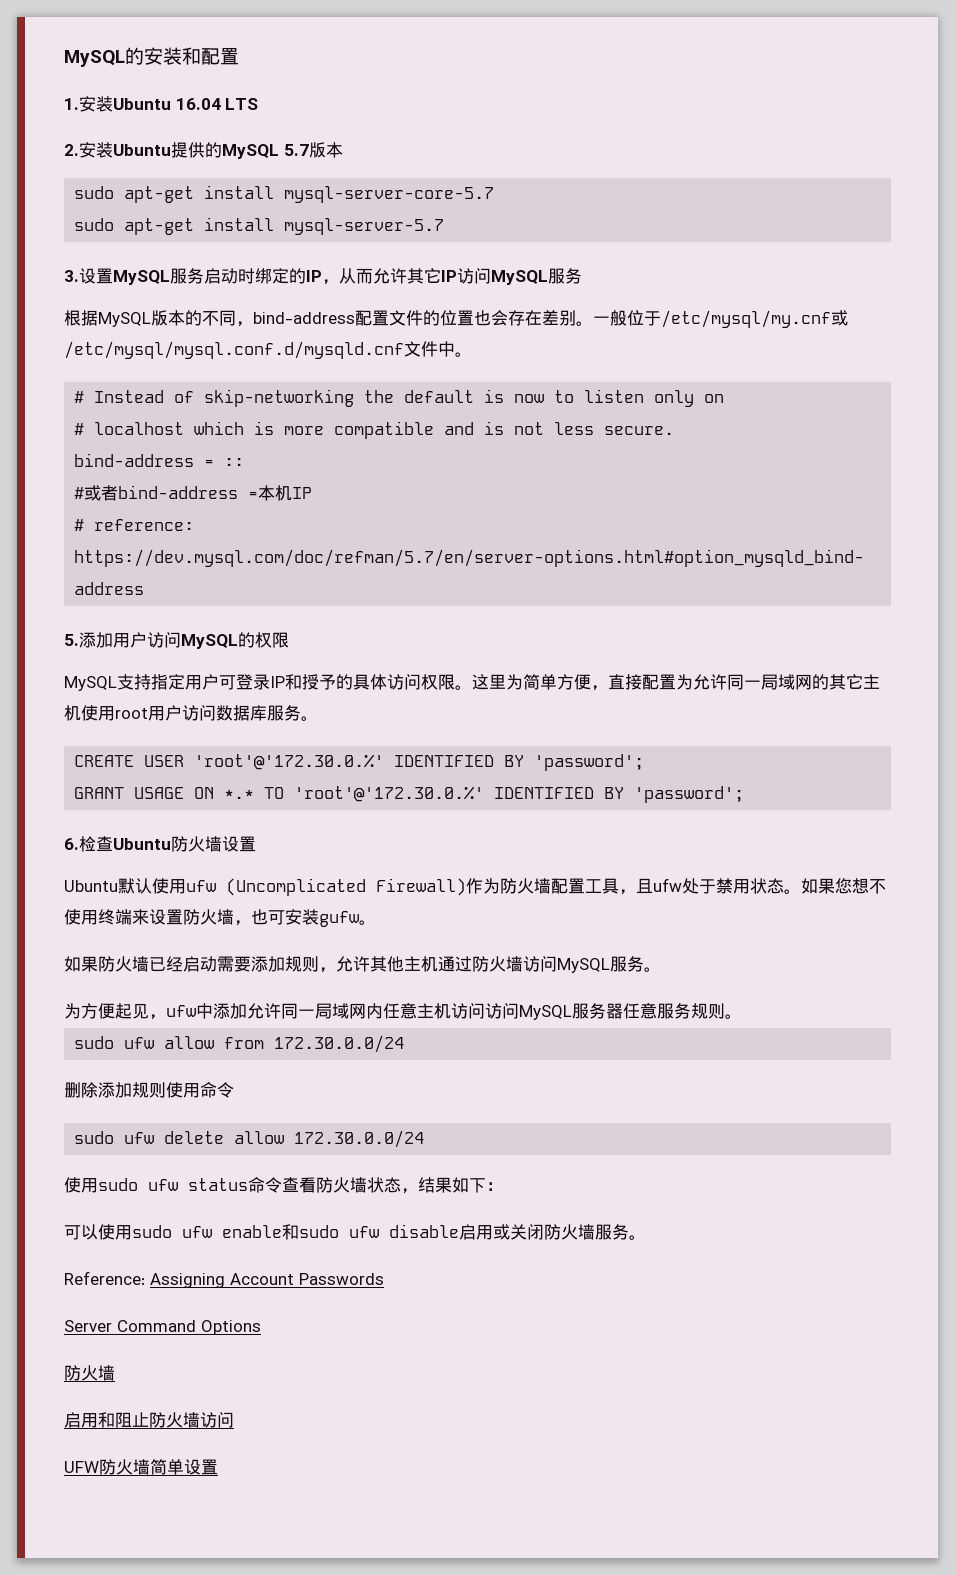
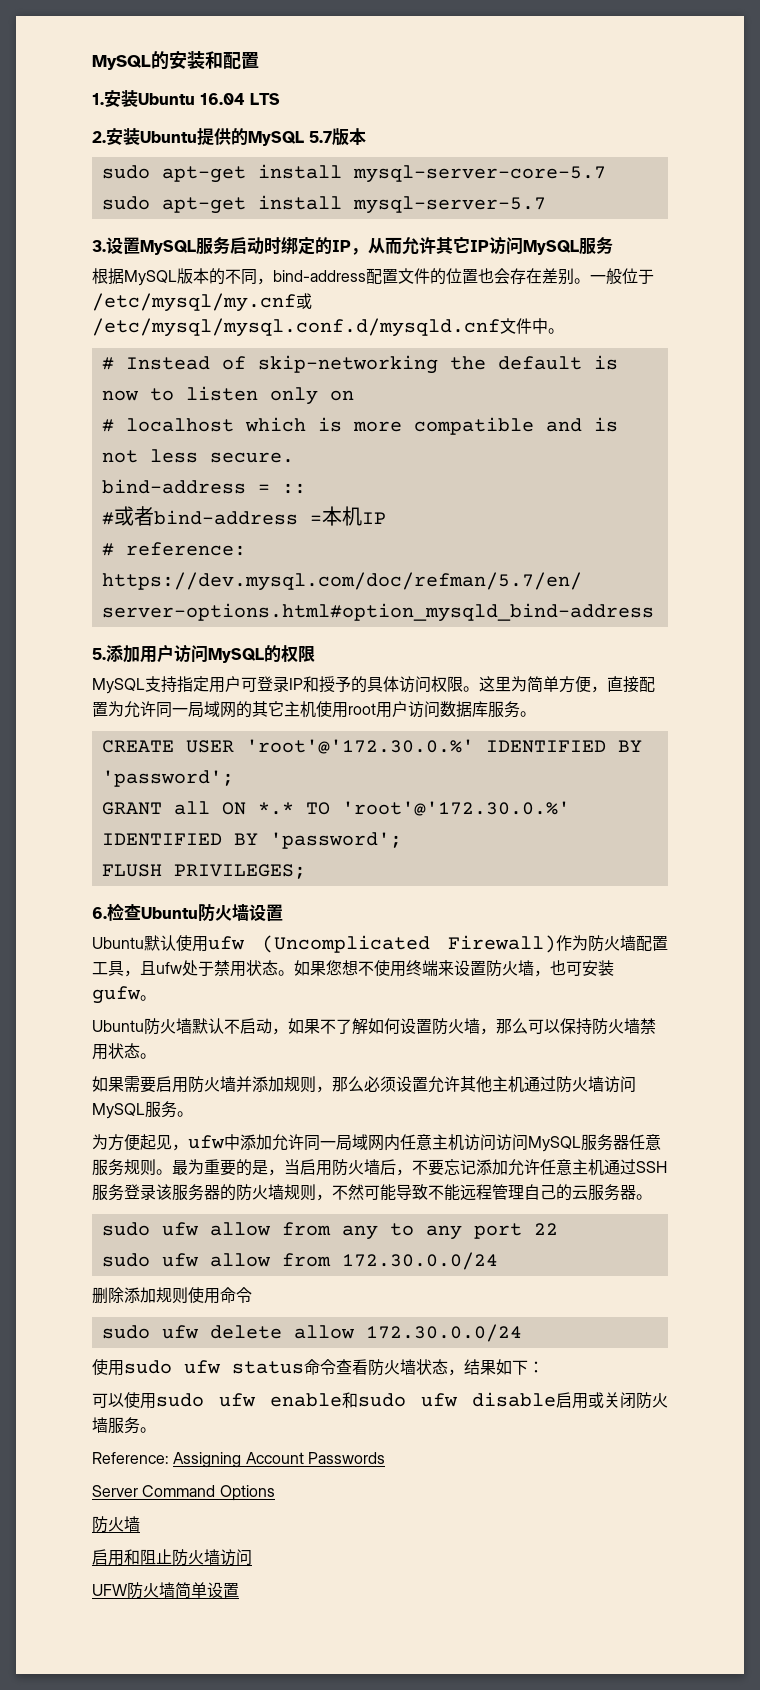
[134,787,185,799] USAGE -> [173,801,210,815] all
(745, 794) none -> [101,864,306,879] // FLUSH PRIVILEGES;
[64,956,336,973] 如果防火墙已经启动需要添加规则， -> [92,1018,656,1035] [92,1043,156,1060] [92,1076,428,1093] Ubuntu防火墙默认不启动，如果不了解如何设置防火墙，那么可以保持防火墙禁用状态。 // 如果需要启用防火墙并添加规则，那么必须设置
(742, 1016) none -> [172,1159,667,1176] [92,1184,652,1201] [101,1222,558,1240] 最为重要的是，当启用防火墙后，不要忘记添加允许任意主机通过SSH服务登录该服务器的防火墙规则，不然可能导致不能远程管理自己的云服务器。 // sudo ufw allow from any to any port 22

